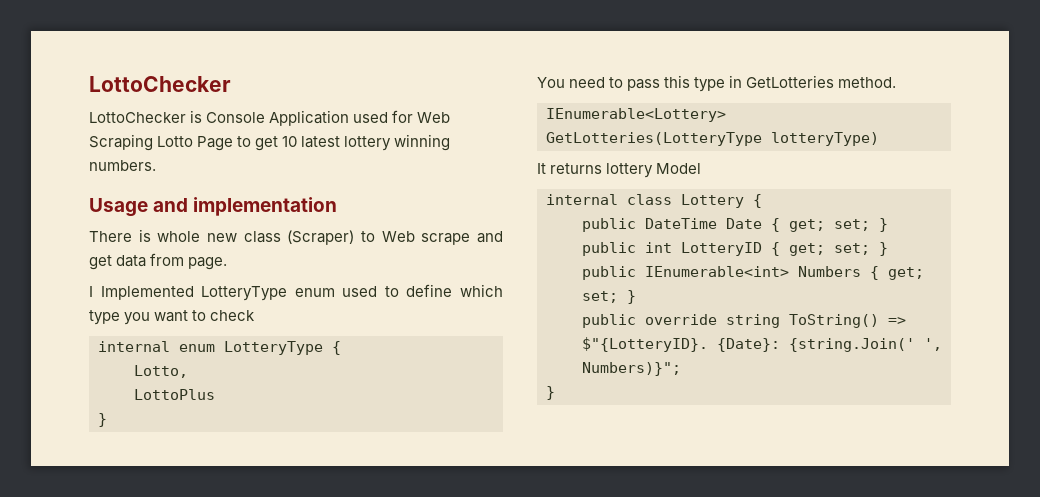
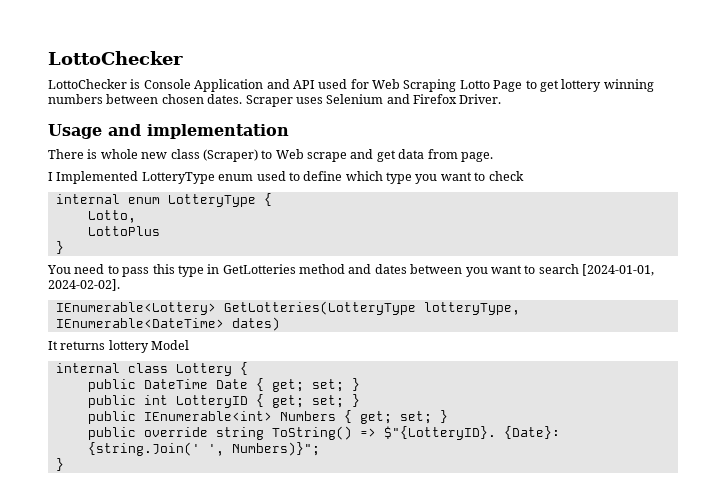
(350, 118) none -> [266,79,315,89] and API
[282,134,451,151] [89,160,156,171] 10 latest lottery winning numbers. -> [561,79,654,92] [48,94,502,107] lottery winning numbers between chosen dates. Scraper uses Selenium and Firefox Driver.
[838,77,897,88] method. -> [299,264,654,277] [48,279,120,291] method and dates between you want to search [2024-01-01, 2024-02-02].
[771,132,879,146] lotteryType) -> [423,302,520,315] [55,317,280,331] lotteryType, IEnumerable<DateTime> dates)

